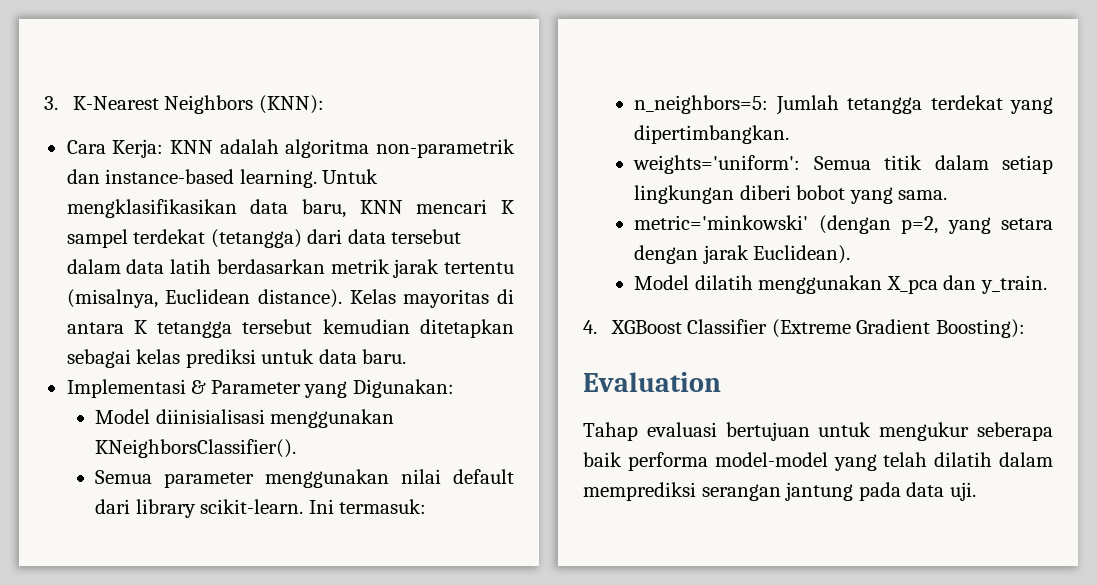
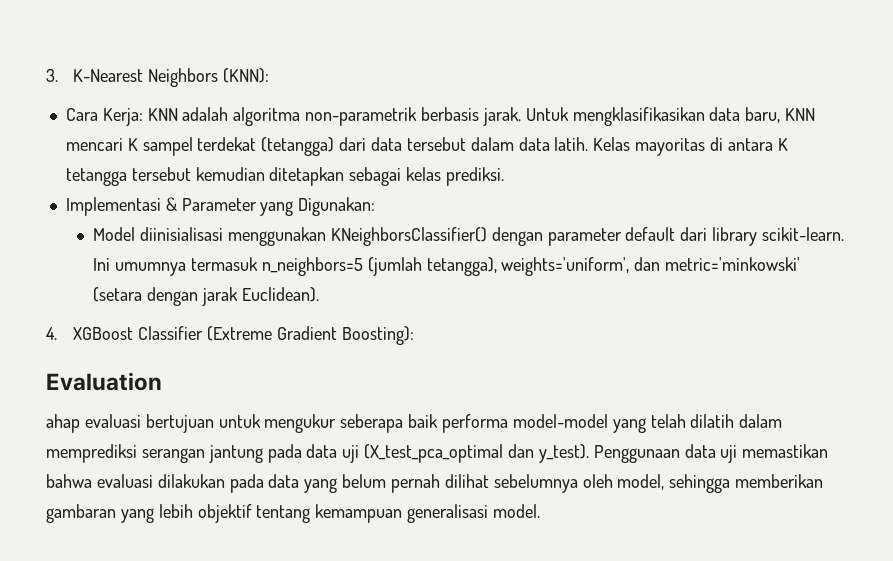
[66,169,317,188] dan instance-based learning. -> [420,107,521,126] berbasis jarak.
[170,259,514,278] [66,289,342,308] latih berdasarkan metrik jarak tertentu (misalnya, Euclidean distance). -> [554,137,589,151] latih.
[185,349,407,368] prediksi untuk data baru. -> [445,167,504,186] prediksi.
[95,439,297,458] [95,469,442,488] KNeighborsClassifier(). // Semua parameter menggunakan nilai -> [330,227,622,246] KNeighborsClassifier() dengan parameter
[339,499,427,514] [634,95,1053,115] [634,125,790,144] [633,155,1053,174] [634,185,948,204] [634,215,1053,234] [634,245,851,264] [634,275,1047,294] termasuk: // n_neighbors=5: Jumlah tetangga terdekat yang dipertimbangkan. // weights='uniform': Semua titik dalam setiap lingkungan diberi bobot yang sama. // metric='minkowski' (dengan p=2, yang setara dengan jarak Euclidean). // Model dilatih menggunakan X_pca dan y_train. -> [115,257,801,276] [93,287,319,306] umumnya termasuk n_neighbors=5 (jumlah tetangga), weights='uniform', dan metric='minkowski' (setara dengan jarak Euclidean).
[583,422,638,441] Tahap -> [46,414,80,433] ahap
[949,482,976,501] uji. -> [342,444,829,463] [46,474,824,493] [46,504,541,523] uji (X_test_pca_optimal dan y_test). Penggunaan data uji memastikan bahwa evaluasi dilakukan pada data yang belum pernah dilihat sebelumnya oleh model, sehingga memberikan gambaran yang lebih objektif tentang kemampuan generalisasi model.

